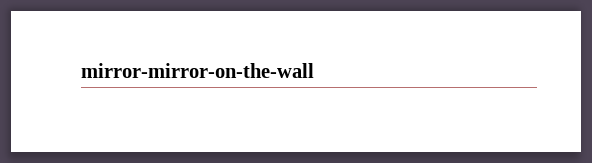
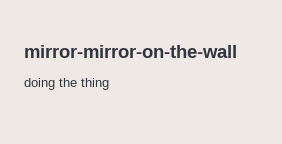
(314, 70) none -> [24,78,109,90] // doing the thing

